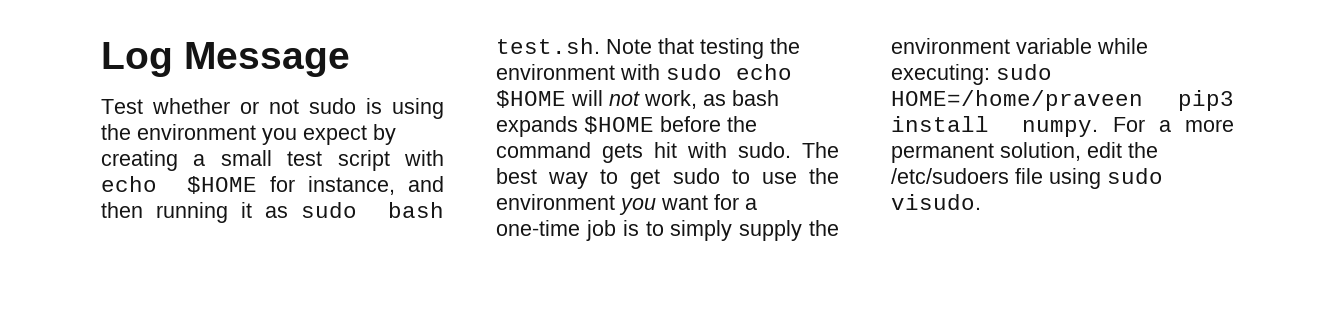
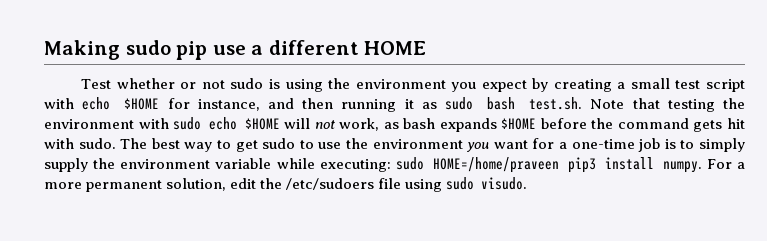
[101,42,350,77] Log Message -> [44,40,427,60] Making sudo pip use a different HOME

